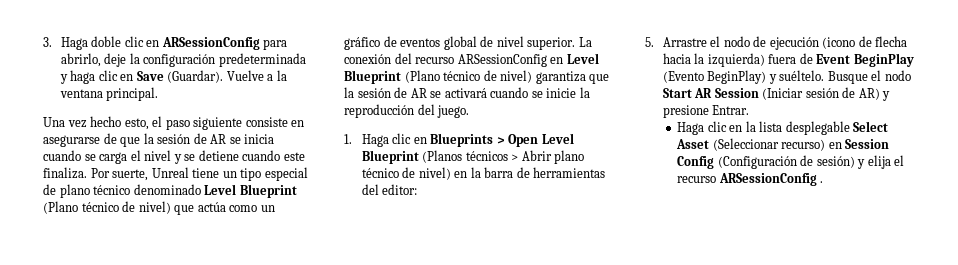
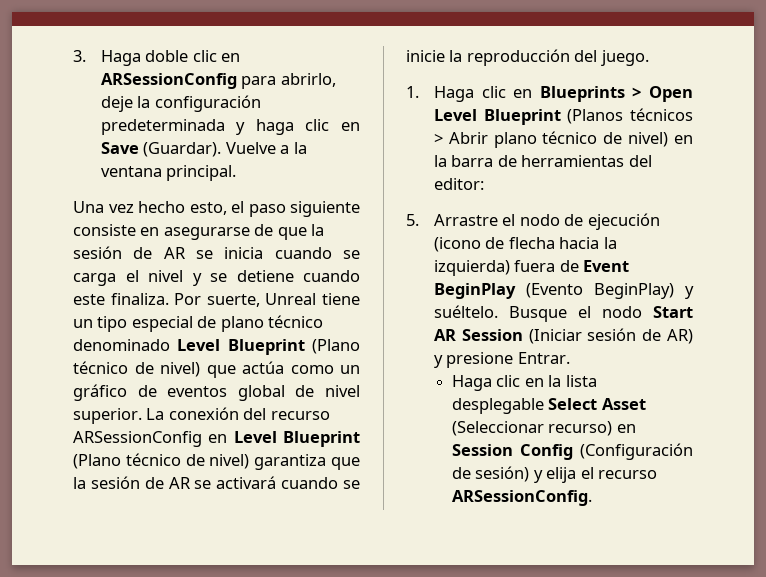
[718,173,824,186] ARSessionConfig . -> [452,490,593,506] ARSessionConfig.

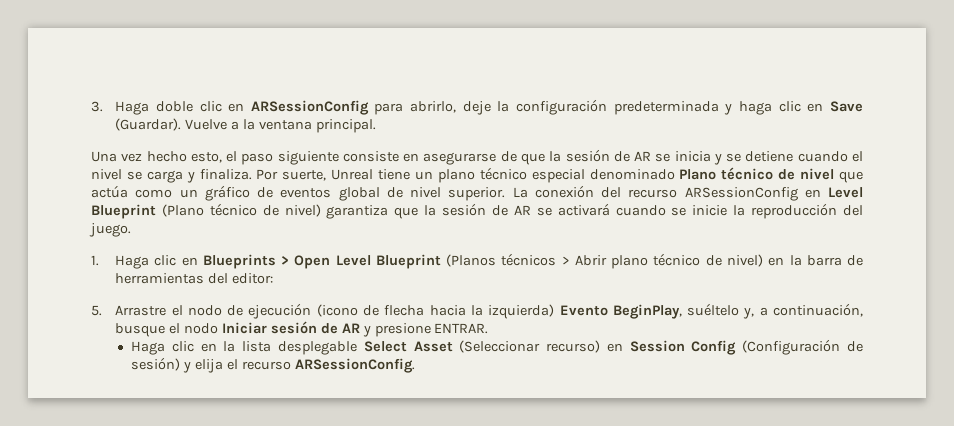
[274,247,361,259] [73,270,360,286] [73,294,105,305] cuando se carga el nivel y se detiene cuando este -> [713,151,863,165] [91,169,195,183] y se detiene cuando el nivel se carga y
[97,315,324,332] [73,339,360,355] [73,361,200,377] tipo especial de plano técnico denominado Level Blueprint (Plano técnico de nivel) -> [437,167,835,183] plano técnico especial denominado Plano técnico de nivel
[514,260,630,272] [433,283,694,299] [433,305,693,322] [433,328,693,344] fuera de Event BeginPlay (Evento BeginPlay) y suéltelo. Busque el nodo Start AR Session (Iniciar sesión de AR) -> [559,303,863,319] [115,321,360,337] Evento BeginPlay, suéltelo y, a continuación, busque el nodo Iniciar sesión de AR
[517,352,570,364] Entrar. -> [434,323,489,334] ENTRAR.

